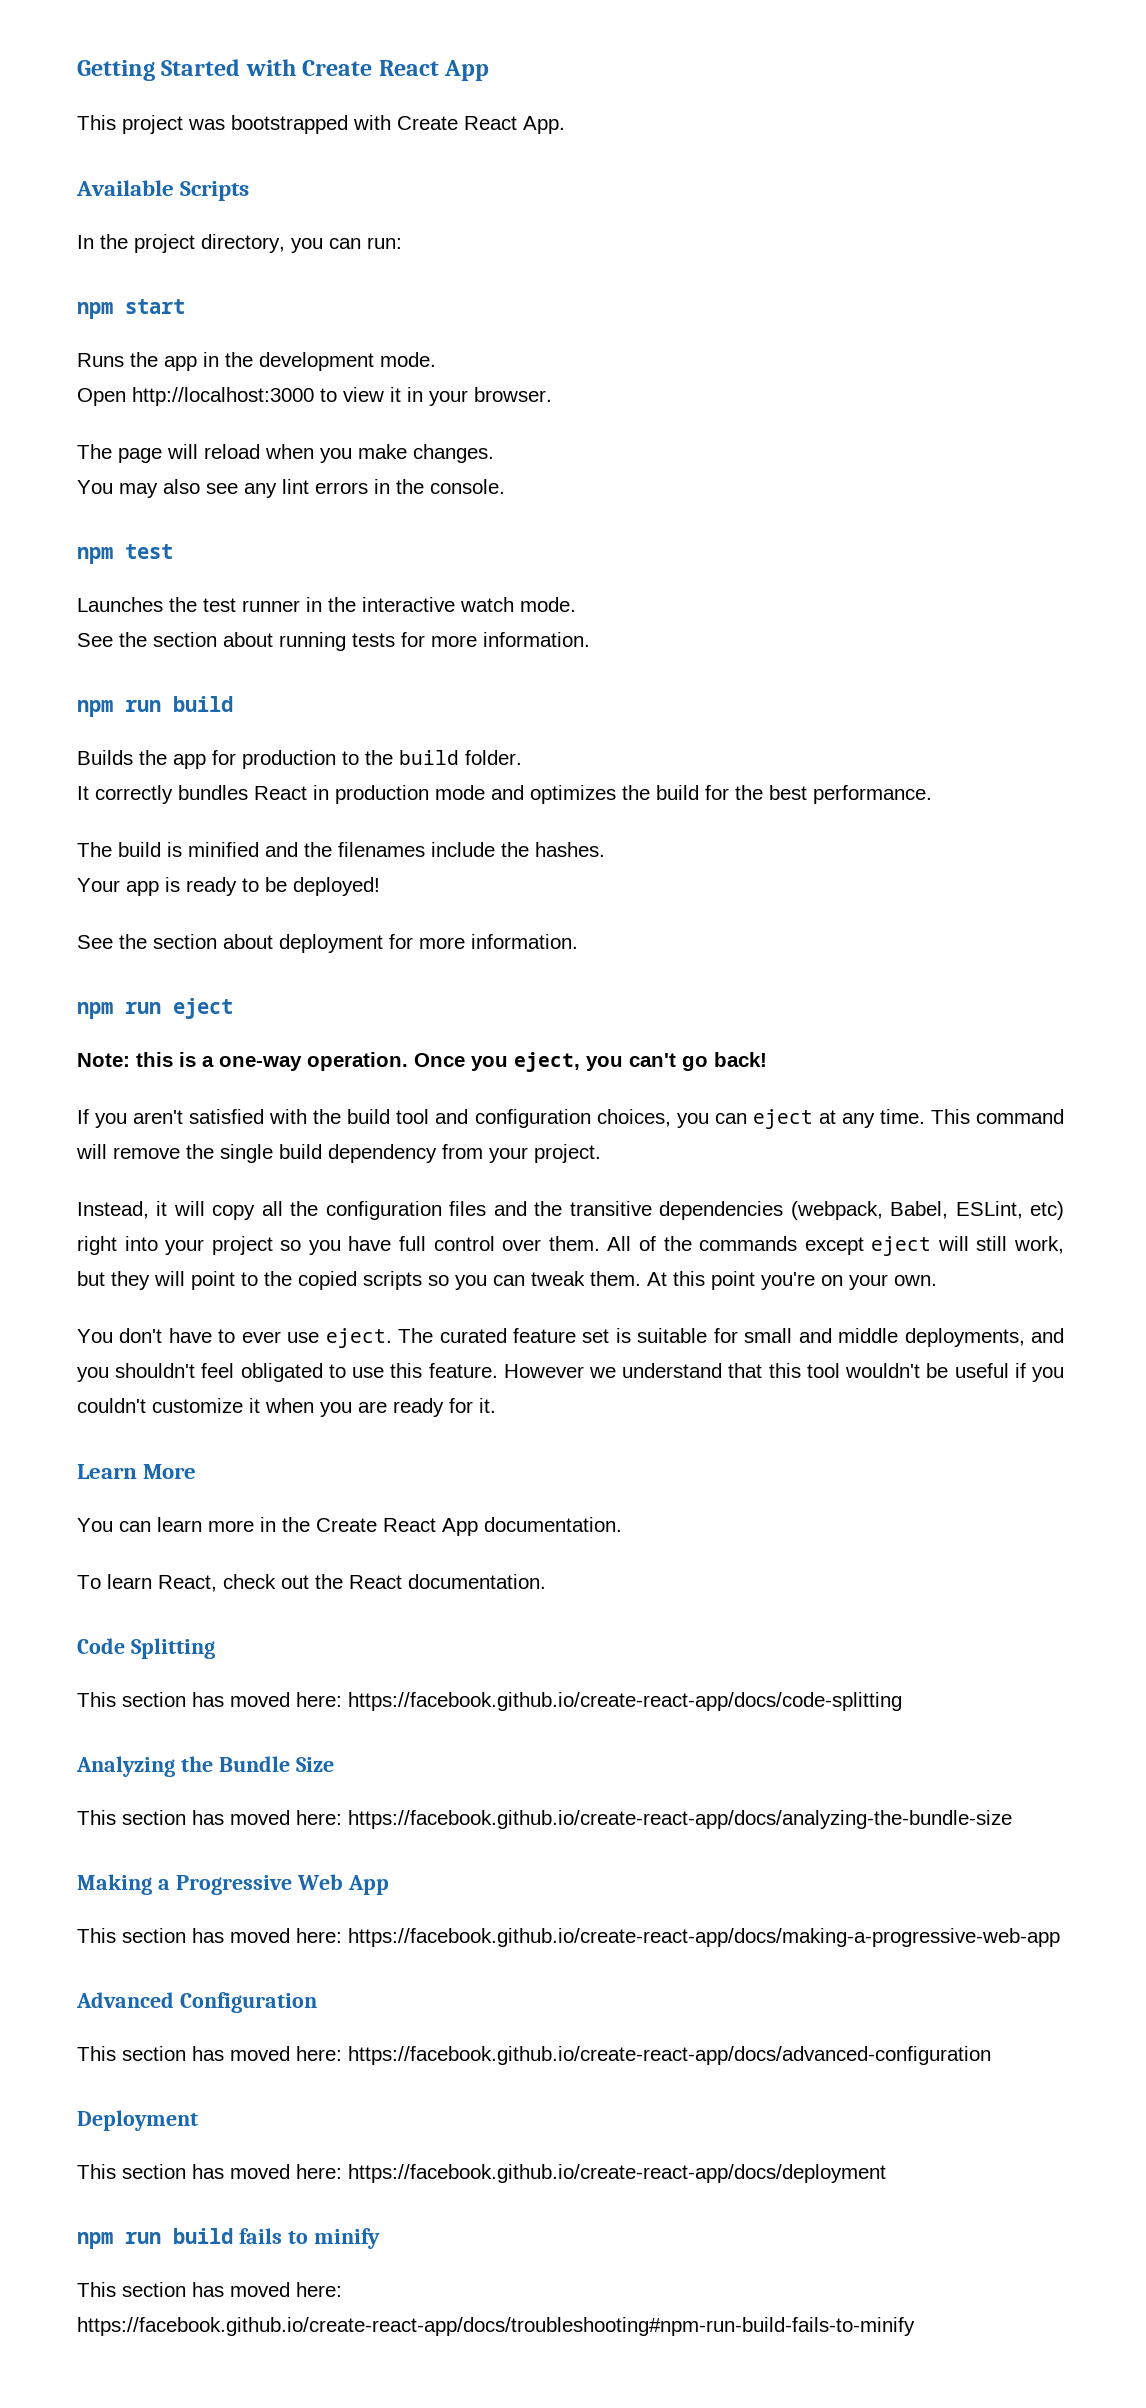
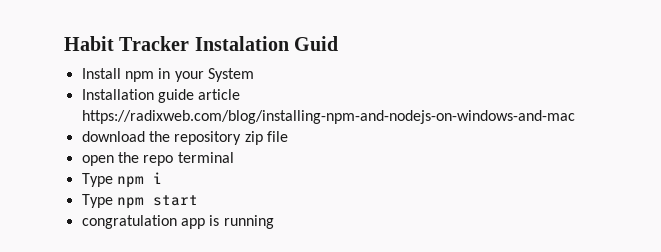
[77,59,490,81] [77,115,565,134] [76,180,250,201] [77,234,402,253] [77,299,185,319] [77,352,436,371] [77,387,552,406] [77,444,494,463] [77,479,505,498] [77,544,173,564] [77,597,576,612] [77,632,590,651] [77,696,233,717] [77,750,522,769] [77,785,932,804] [77,842,605,857] [77,877,380,896] [77,934,578,953] [77,998,233,1019] [77,1052,767,1072] [77,1109,1064,1129] [76,1144,601,1163] [77,1201,1064,1220] [77,1236,1064,1256] [77,1271,937,1290] [77,1328,1065,1348] [77,1363,1064,1382] [77,1398,496,1417] [77,1464,197,1479] [77,1517,622,1536] [77,1574,546,1592] [77,1638,215,1659] [77,1692,902,1711] [76,1756,334,1777] [77,1810,1012,1829] [77,1874,389,1895] [77,1928,1060,1947] [76,1992,317,2013] [77,2046,991,2065] [77,2110,198,2131] [77,2164,886,2183] [77,2228,380,2249] [77,2282,342,2297] [77,2317,915,2336] Getting Started with Create React App // This project was bootstrapped with Create React App. // Available Scripts // In the project directory, you can run: // npm start // Runs the app in the development mode. // Open http://localhost:3000 to view it in your browser. // The page will reload when you make changes. // You may also see any lint errors in the console. // npm test // Launches the test runner in the interactive watch mode. // See the section about running tests for more information. // npm run build // Builds the app for production to the build folder. // It correctly bundles React in production mode and optimizes the build for the best performance. // The build is minified and the filenames include the hashes. // Your app is ready to be deployed! // See the section about deployment for more information. // npm run eject // Note: this is a one-way operation. Once you eject, you can't go back! // If you aren't satisfied with the build tool and configuration choices, you can eject at any time. This command will remove the single build dependency from your project. // Instead, it will copy all the configuration files and the transitive dependencies (webpack, Babel, ESLint, etc) right into your project so you have full control over them. All of the commands except eject will still work, but they will point to the copied scripts so you can tweak them. At this point you're on your own. // You don't have to ever use eject. The curated feature set is suitable for small and middle deployments, and you shouldn't feel obligated to use this feature. However we understand that this tool wouldn't be useful if you couldn't customize it when you are ready for it. // Learn More // You can learn more in the Create React App documentation. // To learn React, check out the React documentation. // Code Splitting // This section has moved here: https://facebook.github.io/create-react-app/docs/code-splitting // Analyzing the Bundle Size // This section has moved here: https://facebook.github.io/create-react-app/docs/analyzing-the-bundle-size // Making a Progressive Web App // This section has moved here: https://facebook.github.io/create-react-app/docs/making-a-progressive-web-app // Advanced Configuration // This section has moved here: https://facebook.github.io/create-react-app/docs/advanced-configuration // Deployment // This section has moved here: https://facebook.github.io/create-react-app/docs/deployment // npm run build fails to minify // This section has moved here: https://facebook.github.io/create-react-app/docs/troubleshooting#npm-run-build-fails-to-minify -> [64,36,339,51] [81,68,254,82] [81,89,241,103] [81,110,575,124] [81,131,288,145] [81,152,234,166] [81,172,162,188] [81,194,198,209] [81,215,274,229] Habit Tracker Instalation Guid // Install npm in your System // Installation guide article https://radixweb.com/blog/installing-npm-and-nodejs-on-windows-and-mac // download the repository zip file // open the repo terminal // Type npm i // Type npm start // congratulation app is running

